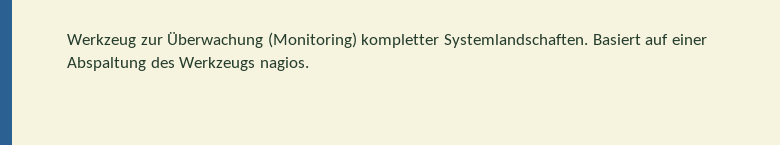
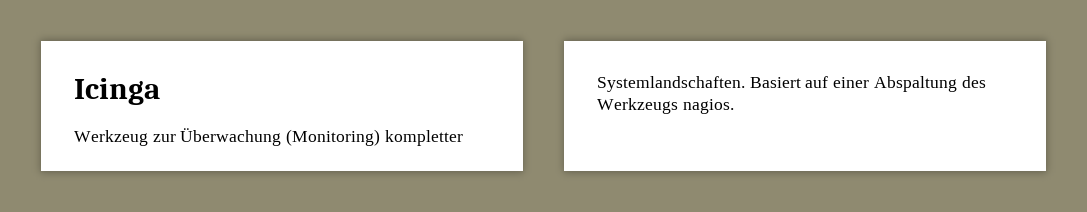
(67, 41) none -> [74,78,160,105] Icinga //

